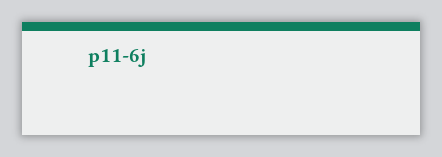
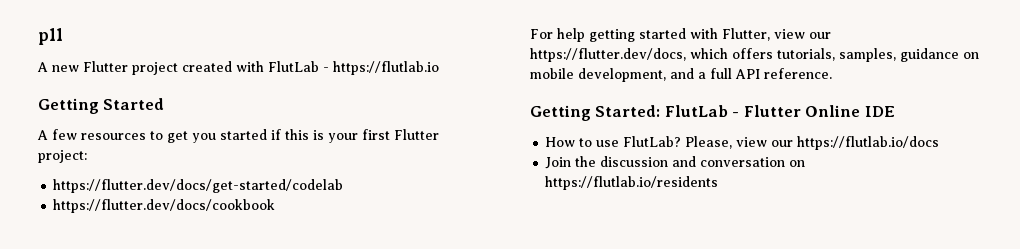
[88,49,146,67] p11-6j -> [38,28,63,45] [37,61,439,75] [38,98,165,114] [37,129,439,143] [38,150,87,163] [53,179,344,193] [53,199,276,213] [530,28,831,42] [530,48,979,62] [530,68,832,82] [530,105,895,121] [545,136,940,150] [545,156,806,169] [545,176,719,190] p11 // A new Flutter project created with FlutLab - https://flutlab.io // Getting Started // A few resources to get you started if this is your first Flutter project: // https://flutter.dev/docs/get-started/codelab // https://flutter.dev/docs/cookbook // For help getting started with Flutter, view our https://flutter.dev/docs, which offers tutorials, samples, guidance on mobile development, and a full API reference. // Getting Started: FlutLab - Flutter Online IDE // How to use FlutLab? Please, view our https://flutlab.io/docs // Join the discussion and conversation on https://flutlab.io/residents

